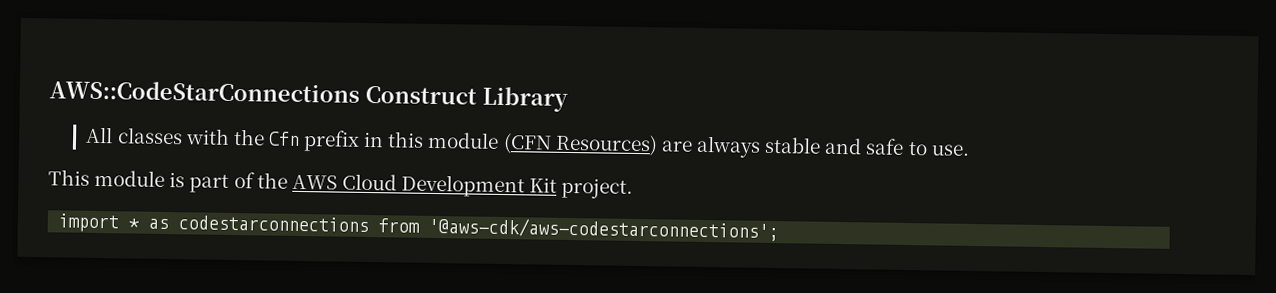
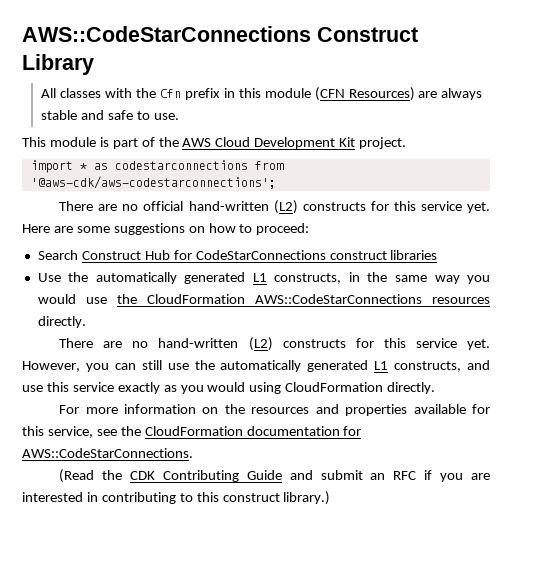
(780, 229) none -> [59,200,490,214] [22,223,310,235] [37,250,438,260] [37,272,490,284] [37,294,490,304] [37,316,86,328] [59,337,491,351] [22,360,490,372] [22,382,436,394] [59,404,490,416] [22,426,362,438] [22,448,193,458] [59,469,491,483] [22,491,331,505] // There are no official hand-written (L2) constructs for this service yet. Here are some suggestions on how to proceed: // Search Construct Hub for CodeStarConnections construct libraries // Use the automatically generated L1 constructs, in the same way you would use the CloudFormation AWS::CodeStarConnections resources directly. // There are no hand-written (L2) constructs for this service yet. However, you can still use the automatically generated L1 constructs, and use this service exactly as you would using CloudFormation directly. // For more information on the resources and properties available for this service, see the CloudFormation documentation for AWS::CodeStarConnections. // (Read the CDK Contributing Guide and submit an RFC if you are interested in contributing to this construct library.)

